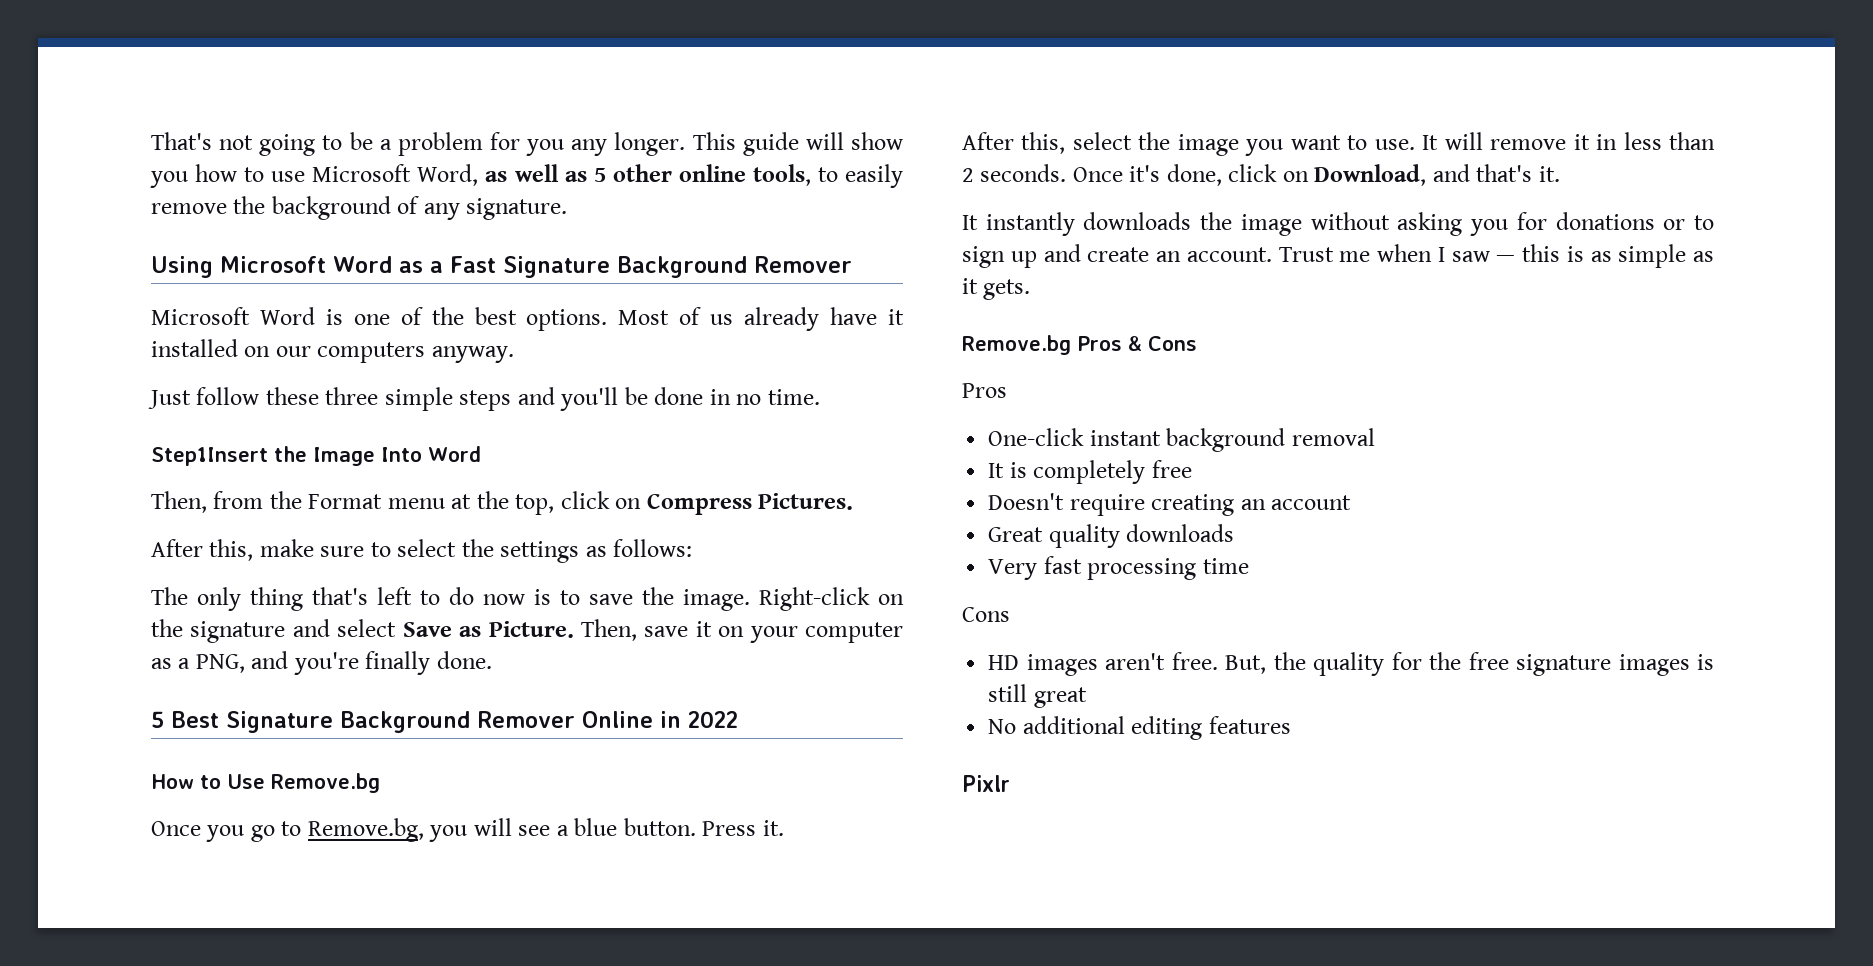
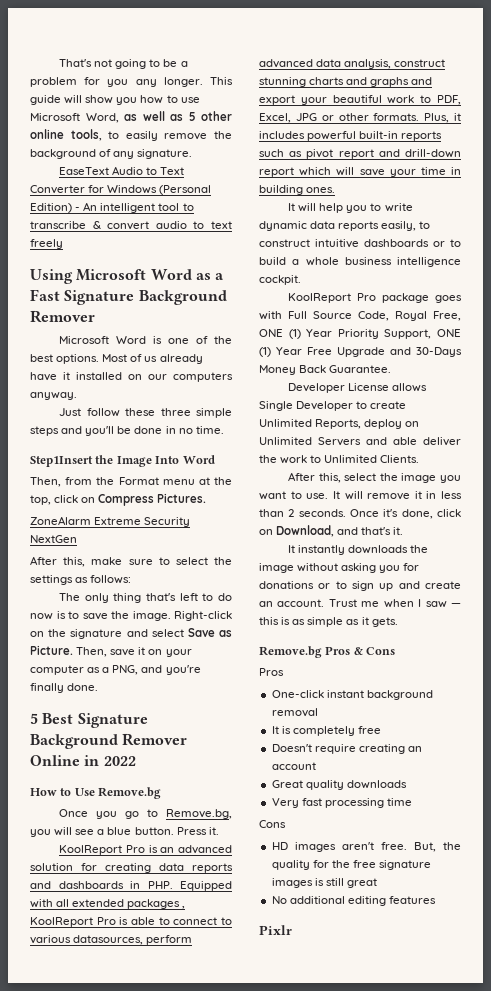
(568, 209) none -> [59,166,185,175] [30,185,212,195] [30,202,194,213] [30,221,232,230] [30,239,63,249] // EaseText Audio to Text Converter for Windows (Personal Edition) - An intelligent tool to transcribe & convert audio to text freely
(854, 501) none -> [30,516,191,527] [30,535,77,543] // ZoneAlarm Extreme Security NextGen
(784, 828) none -> [59,845,232,855] [30,863,233,873] [30,881,232,891] [30,899,186,909] [30,917,232,927] [30,935,193,945] [259,59,446,69] [259,77,433,87] [259,95,461,105] [259,113,461,123] [259,131,443,141] [259,149,461,159] [259,167,461,177] [259,185,336,195] [288,203,413,213] [259,221,431,231] [259,239,461,248] [259,257,461,267] [259,275,301,285] [288,293,462,303] [259,311,461,321] [259,329,461,339] [259,347,462,357] [259,365,392,375] [288,383,428,393] [259,401,407,411] [259,419,420,429] [259,437,461,446] [259,455,420,464] // KoolReport Pro is an advanced solution for creating data reports and dashboards in PHP. Equipped with all extended packages , KoolReport Pro is able to connect to various datasources, perform advanced data analysis, construct stunning charts and graphs and export your beautiful work to PDF, Excel, JPG or other formats. Plus, it includes powerful built-in reports such as pivot report and drill-down report which will save your time in building ones. // It will help you to write dynamic data reports easily, to construct intuitive dashboards or to build a whole business intelligence cockpit. // KoolReport Pro package goes with Full Source Code, Royal Free, ONE (1) Year Priority Support, ONE (1) Year Free Upgrade and 30-Days Money Back Guarantee. // Developer License allows Single Developer to create Unlimited Reports, deploy on Unlimited Servers and able deliver the work to Unlimited Clients.

